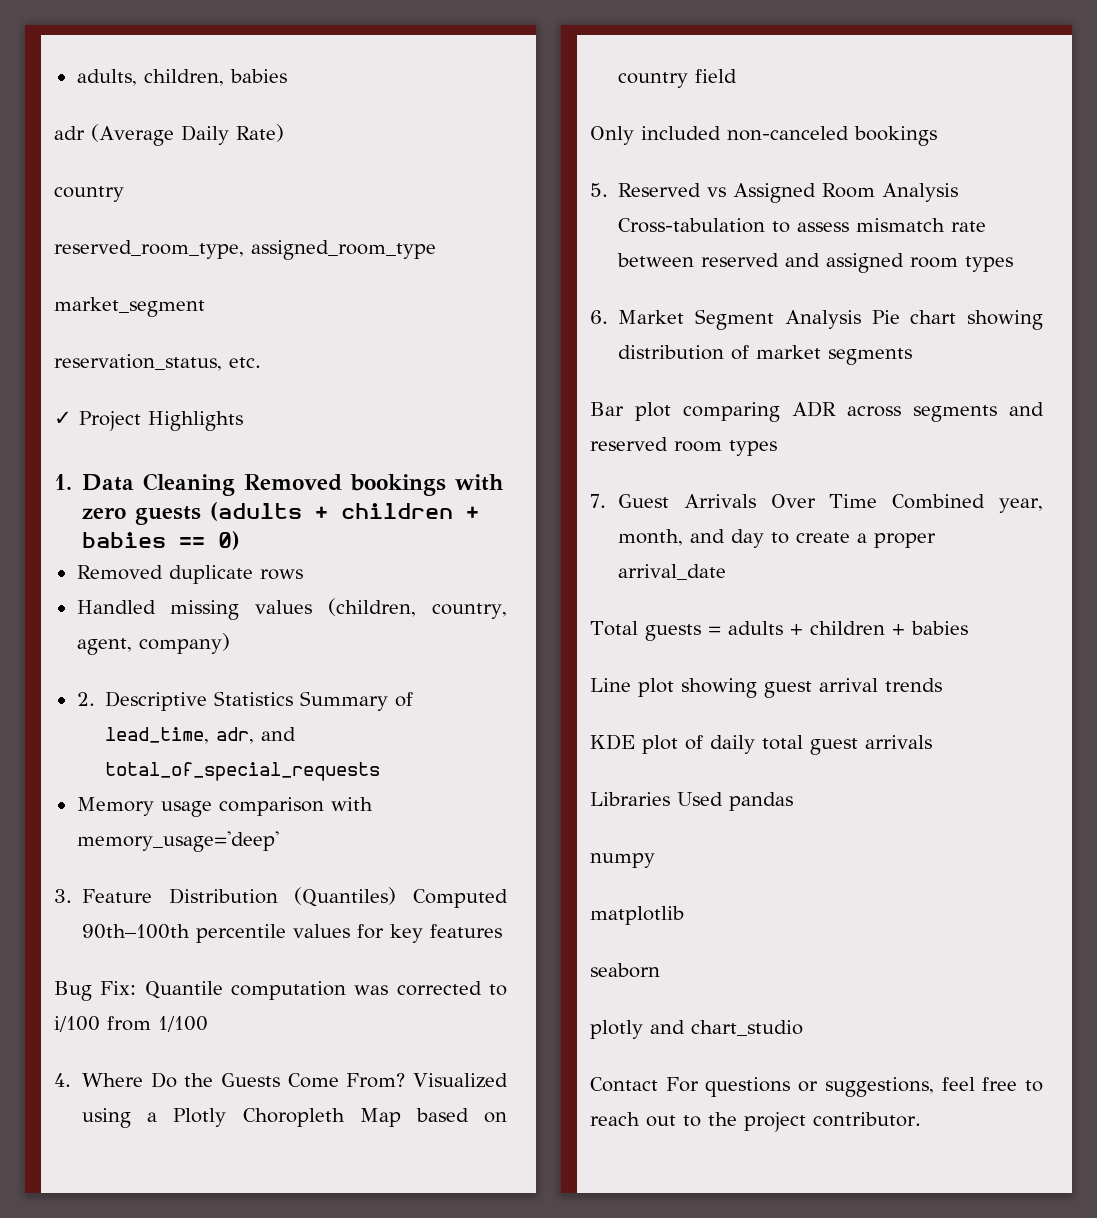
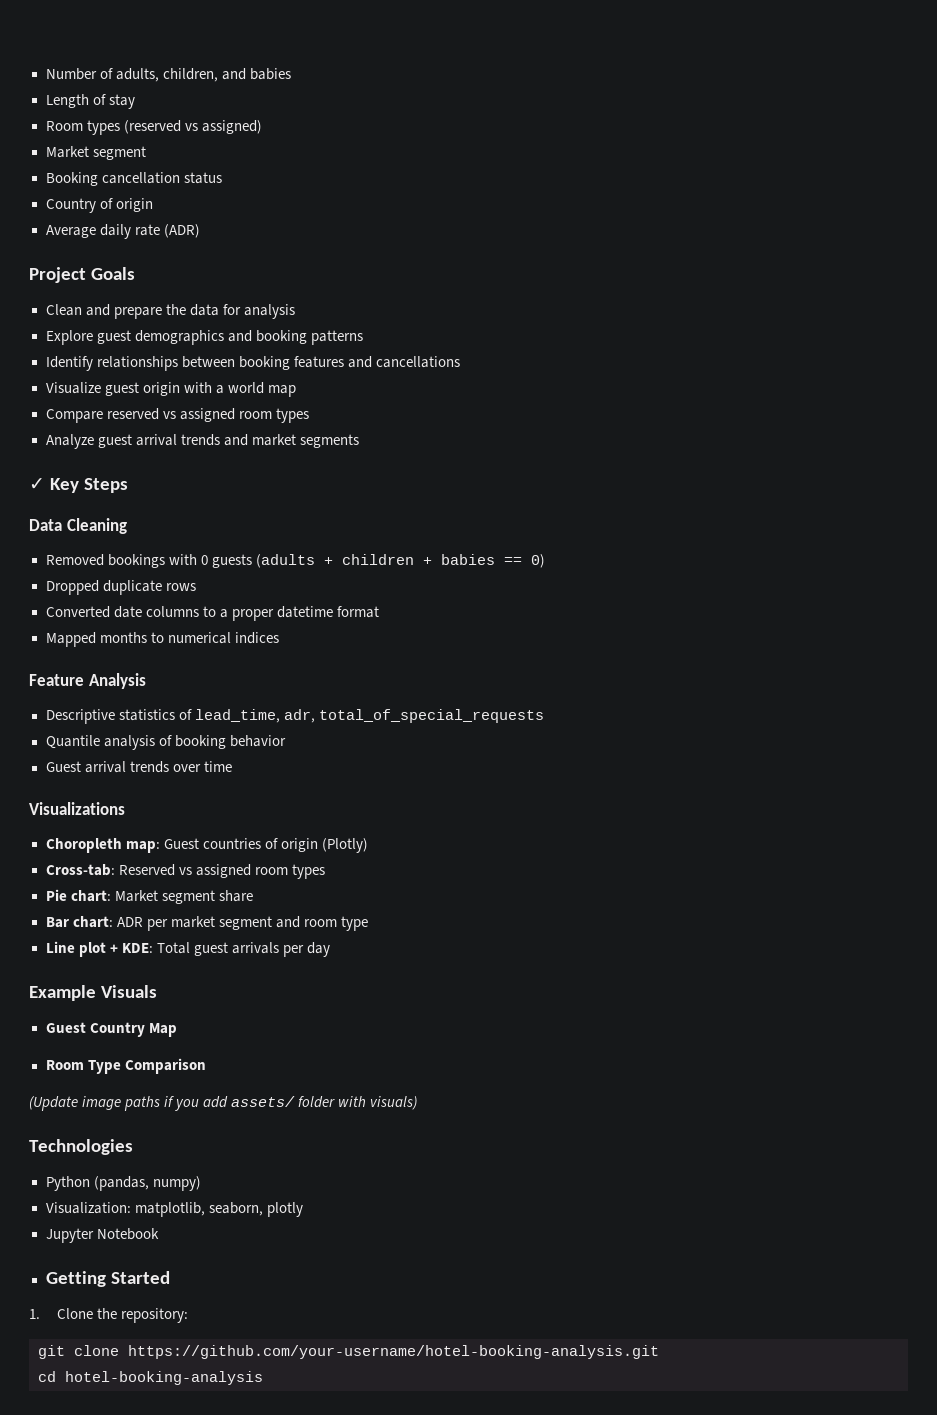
(76, 77) none -> [45,68,113,80] Number of
[229,69,287,83] [54,124,284,146] [54,186,124,202] [54,240,436,260] [54,297,205,317] [54,354,261,371] [54,411,243,431] [54,474,72,490] babies // adr (Average Daily Rate) // country // reserved_room_type, assigned_room_type // market_segment // reservation_status, etc. // ✓ Project Highlights // 1. -> [221,68,291,80] [45,94,135,109] [45,120,262,135] [45,146,146,160] [45,172,222,186] [45,198,153,213] [45,224,200,239] [29,267,136,283] [45,304,295,319] [45,330,363,345] [45,356,460,371] [45,382,296,397] [45,408,309,423] [45,434,359,449] [29,478,129,493] and babies // Length of stay // Room types (reserved vs assigned) // Market segment // Booking cancellation status // Country of origin // Average daily rate (ADR) // Project Goals // Clean and prepare the data for analysis // Explore guest demographics and booking patterns // Identify relationships between booking features and cancellations // Visualize guest origin with a world map // Compare reserved vs assigned room types // Analyze guest arrival trends and market segments // ✓ Key Steps //
(236, 484) none -> (127, 526) //
[82,507,127,519] zero -> [200,555,208,565] 0
[76,565,163,580] Removed -> [45,580,99,595] Dropped
[76,598,508,620] [76,633,230,655] [76,691,388,711] Handled missing values (children, country, agent, company) // 2. Descriptive Statistics Summary -> [45,606,379,621] [45,632,279,647] [29,673,146,689] [45,709,175,724] Converted date columns to a proper datetime format // Mapped months to numerical indices // Feature Analysis // Descriptive statistics
[260,727,296,741] and -> (315, 716) none
[76,797,373,817] [76,831,279,852] [54,887,508,908] [82,924,503,943] [54,981,507,1001] [54,1016,208,1032] [54,1072,509,1088] [82,1108,507,1128] [618,69,738,88] [590,126,937,146] [590,183,959,203] [618,218,987,233] [617,253,1014,273] [590,309,1043,330] [618,345,913,365] [590,401,1044,422] [590,437,777,456] [590,494,1044,513] [618,529,937,548] [618,564,727,580] [590,621,968,641] [590,678,942,698] [590,734,932,755] [590,792,793,811] [590,853,655,868] [590,906,684,925] [590,963,660,978] [590,1020,803,1039] [590,1077,1043,1097] [590,1112,921,1132] Memory usage comparison with memory_usage='deep' // 3. Feature Distribution (Quantiles) Computed 90th–100th percentile values for key features // Bug Fix: Quantile computation was corrected to i/100 from 1/100 // 4. Where Do the Guests Come From? Visualized using a Plotly Choropleth Map based on country field // Only included non-canceled bookings // 5. Reserved vs Assigned Room Analysis Cross-tabulation to assess mismatch rate between reserved and assigned room types // 6. Market Segment Analysis Pie chart showing distribution of market segments // Bar plot comparing ADR across segments and reserved room types // 7. Guest Arrivals Over Time Combined year, month, and day to create a proper arrival_date // Total guests = adults + children + babies // Line plot showing guest arrival trends // KDE plot of daily total guest arrivals // Libraries Used pandas // numpy // matplotlib // seaborn // plotly and chart_studio // Contact For questions or suggestions, feel free to reach out to the project contributor. -> [45,735,286,750] [45,761,232,773] [29,802,125,815] [45,838,368,853] [45,864,325,879] [45,889,253,904] [45,916,368,931] [45,941,330,957] [29,985,158,1001] [45,1022,177,1037] [45,1058,206,1074] [29,1096,418,1111] [29,1139,133,1155] [45,1176,201,1191] [45,1202,303,1217] [45,1228,159,1243] [45,1271,170,1287] [29,1308,188,1323] [38,1345,659,1359] [38,1371,263,1385] Quantile analysis of booking behavior // Guest arrival trends over time // Visualizations // Choropleth map: Guest countries of origin (Plotly) // Cross-tab: Reserved vs assigned room types // Pie chart: Market segment share // Bar chart: ADR per market segment and room type // Line plot + KDE: Total guest arrivals per day // Example Visuals // Guest Country Map // Room Type Comparison // (Update image paths if you add assets/ folder with visuals) // Technologies // Python (pandas, numpy) // Visualization: matplotlib, seaborn, plotly // Jupyter Notebook // Getting Started // 1. Clone the repository: // git clone https://github.com/your-username/hotel-booking-analysis.git // cd hotel-booking-analysis

